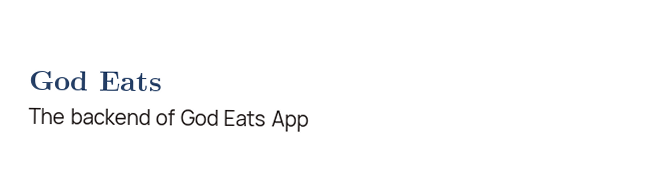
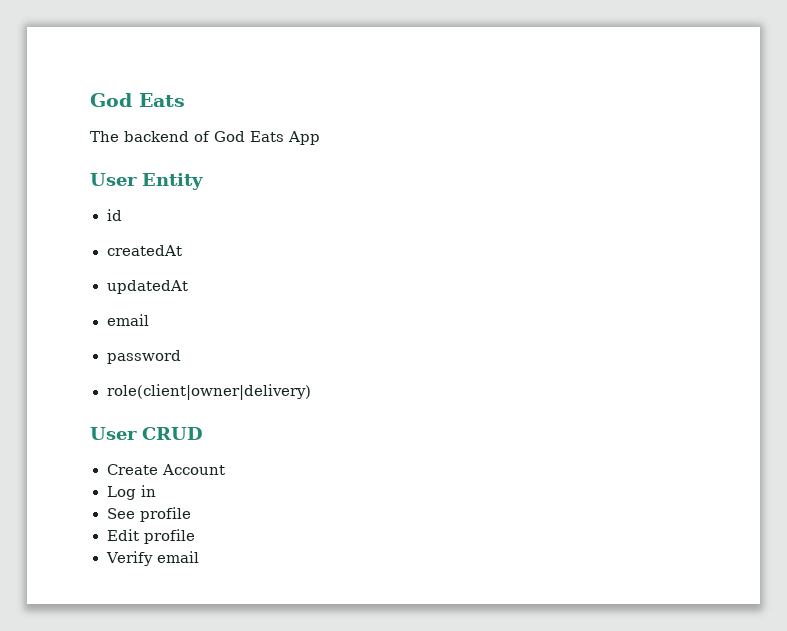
(309, 121) none -> [90,173,203,190] [106,209,122,221] [106,245,182,256] [106,280,188,294] [106,314,149,326] [106,350,181,364] [106,384,311,400] [90,427,203,440] [106,464,225,475] [106,485,156,500] [106,507,191,522] [106,529,195,544] [105,551,200,566] // User Entity // id // createdAt // updatedAt // email // password // role(client|owner|delivery) // User CRUD // Create Account // Log in // See profile // Edit profile // Verify email

